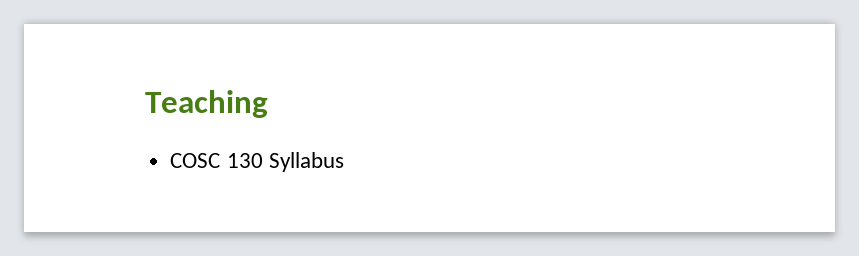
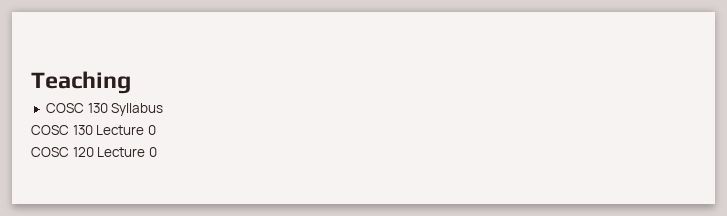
(344, 162) none -> [31,125,156,135] [31,147,157,157] // COSC 130 Lecture 0 // COSC 120 Lecture 0

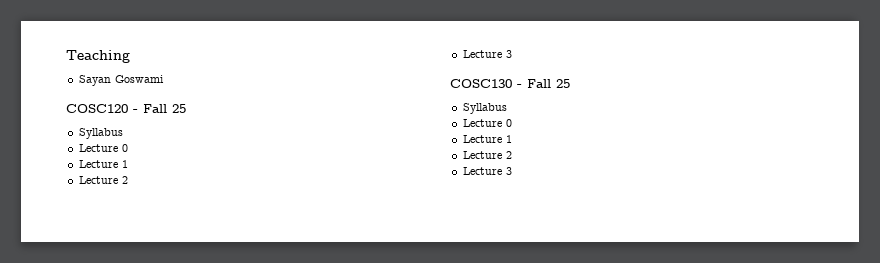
[45,103,164,116] [31,125,156,135] [31,147,157,157] COSC 130 Syllabus // COSC 130 Lecture 0 // COSC 120 Lecture 0 -> [78,75,164,86] [66,104,186,113] [78,128,123,139] [78,144,128,152] [78,160,128,168] [78,176,128,184] [462,50,512,58] [450,79,570,88] [462,103,507,114] [462,119,512,127] [462,135,512,143] [462,151,512,159] [462,167,512,175] Sayan Goswami // COSC120 - Fall 25 // Syllabus // Lecture 0 // Lecture 1 // Lecture 2 // Lecture 3 // COSC130 - Fall 25 // Syllabus // Lecture 0 // Lecture 1 // Lecture 2 // Lecture 3

